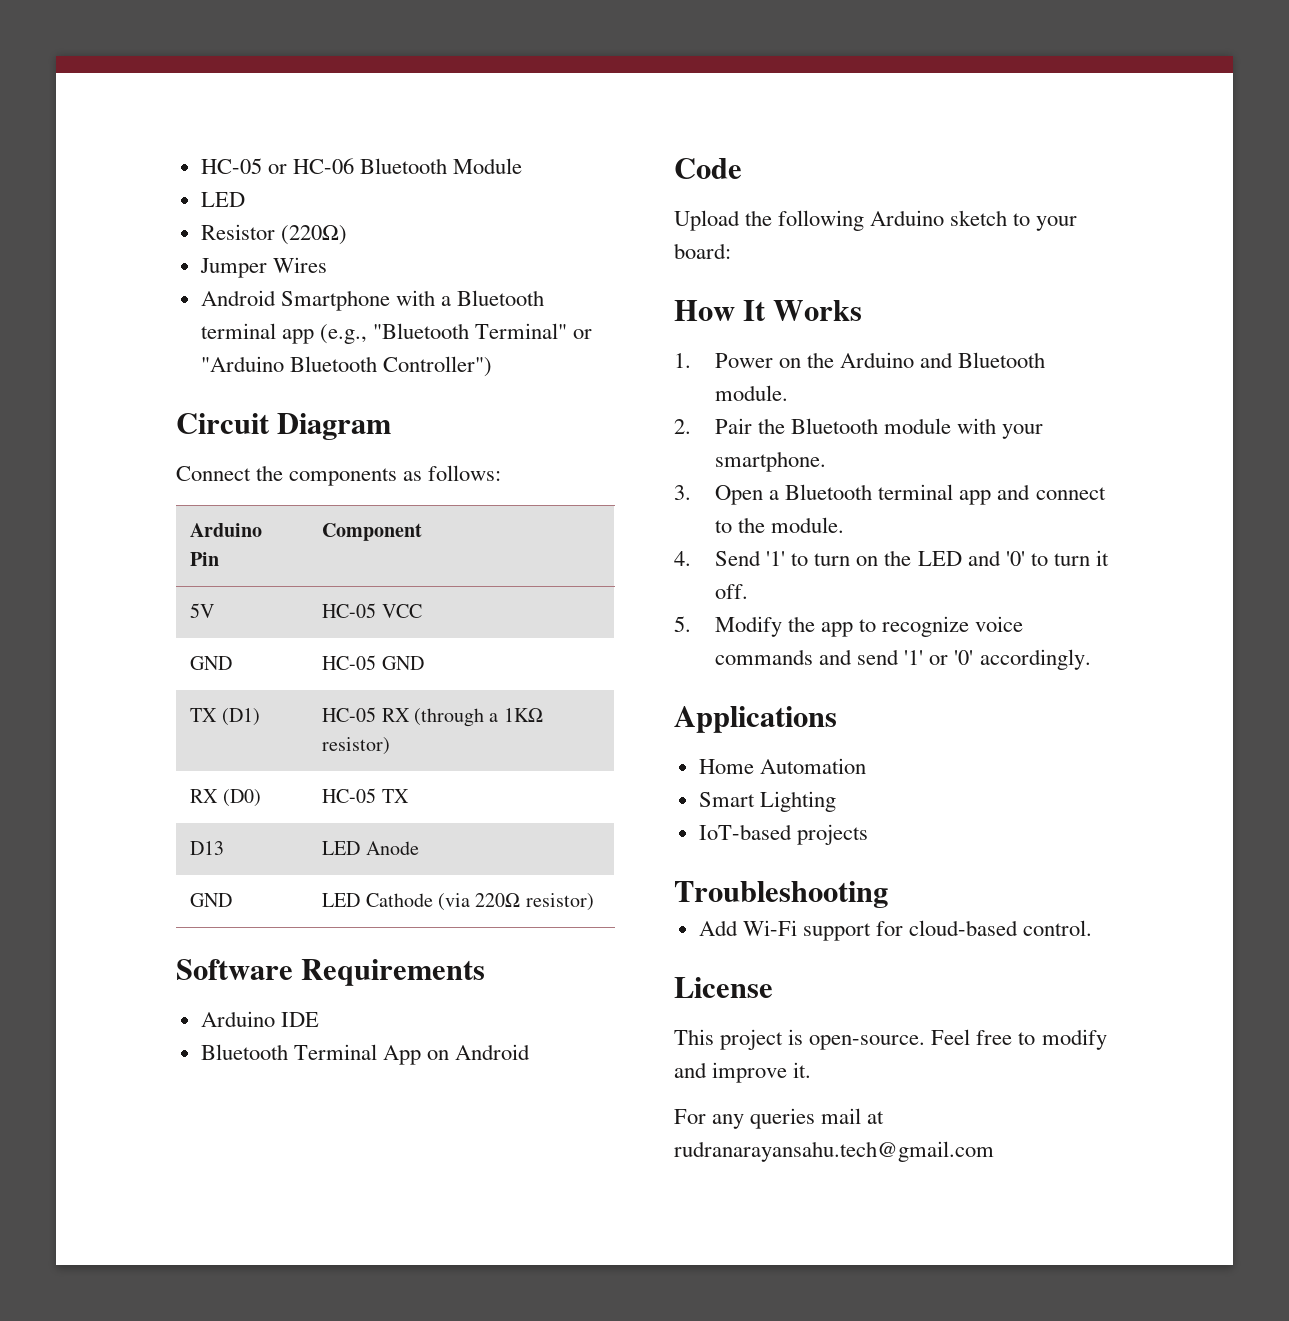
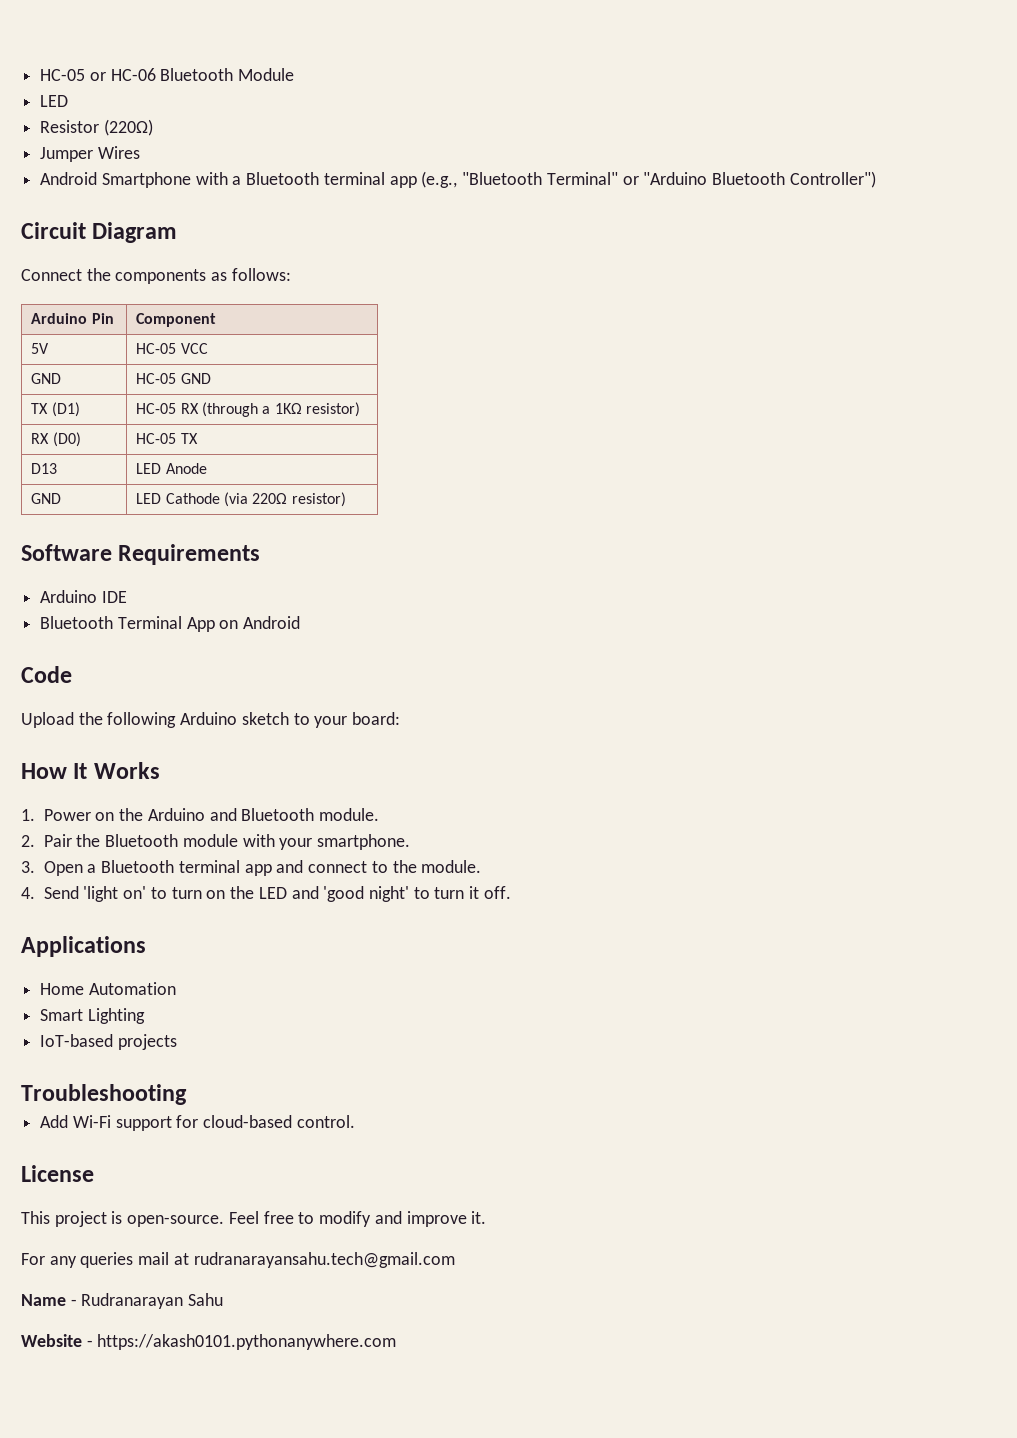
[766,551,786,566] '1' -> [83,886,147,902] 'light on'
[1005,551,1025,566] '0' -> [323,886,409,902] 'good night'
[674,616,1024,637] [715,649,1091,670] // 5. Modify the app to recognize voice commands and send '1' or '0' accordingly. -> (511, 892) none
(994, 1151) none -> [21,1293,224,1309] [21,1334,397,1350] // Name - Rudranarayan Sahu // Website - https://akash0101.pythonanywhere.com

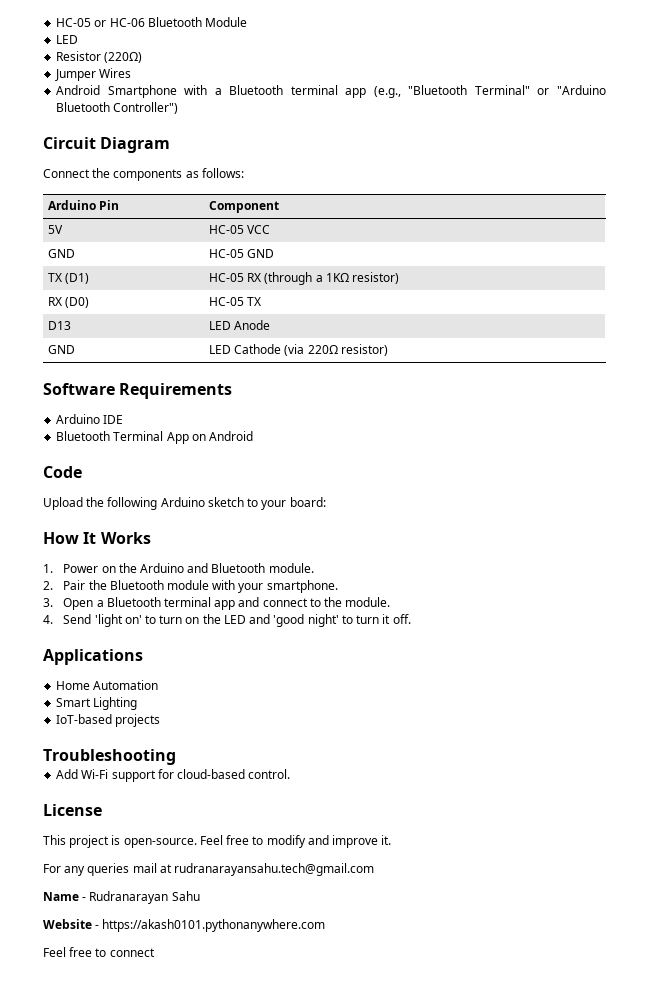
(397, 1342) none -> [43,947,155,957] // Feel free to connect

